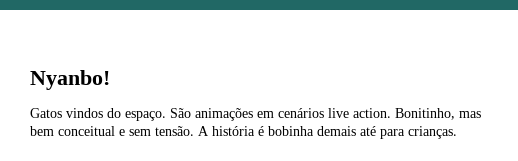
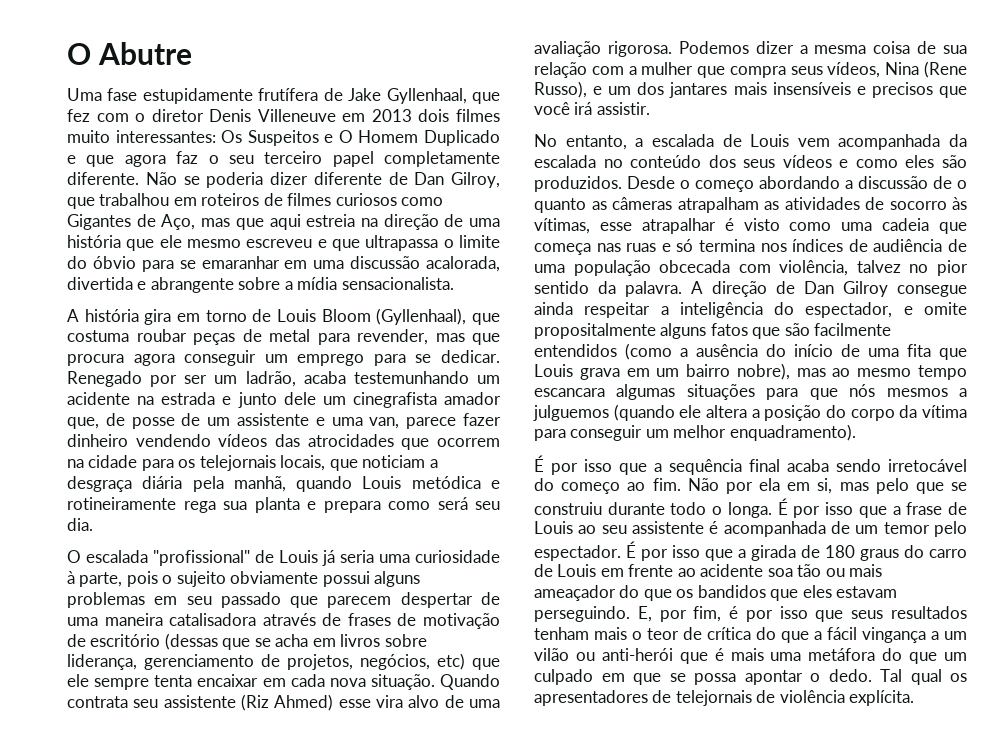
[30,70,110,90] [30,108,481,121] [30,126,457,139] Nyanbo! // Gatos vindos do espaço. São animações em cenários live action. Bonitinho, mas bem conceitual e sem tensão. A história é bobinha demais até para crianças. -> [67,42,193,65] [67,88,501,104] [67,109,500,122] [67,130,500,146] [67,151,500,167] [67,172,500,188] [67,193,444,209] [67,214,500,230] [67,235,500,251] [67,256,500,272] [67,277,454,293] [67,308,500,325] [67,329,500,345] [67,350,500,366] [67,371,500,387] [67,392,501,408] [67,413,502,429] [67,434,500,450] [67,455,438,471] [67,476,500,492] [67,497,500,513] [67,518,93,531] [67,550,500,566] [67,571,421,587] [67,592,500,608] [67,613,500,629] [67,633,427,650] [67,653,500,670] [67,674,500,690] [67,694,500,711] [534,41,967,57] [534,61,967,78] [534,81,967,98] [534,102,650,115] [534,134,967,150] [534,155,967,168] [534,176,967,192] [534,197,967,213] [534,218,967,234] [534,239,967,255] [534,260,968,276] [534,281,967,297] [534,302,967,318] [534,323,892,339] [534,343,967,360] [534,363,967,380] [534,384,967,400] [533,404,967,421] [534,424,856,441] [534,455,967,475] [534,478,967,494] [534,498,968,518] [534,521,967,537] [534,541,967,561] [534,564,883,577] [534,585,898,601] [534,606,967,622] [534,627,967,643] [534,648,967,664] [534,669,967,685] [534,690,915,706] O Abutre // Uma fase estupidamente frutífera de Jake Gyllenhaal, que fez com o diretor Denis Villeneuve em 2013 dois filmes muito interessantes: Os Suspeitos e O Homem Duplicado e que agora faz o seu terceiro papel completamente diferente. Não se poderia dizer diferente de Dan Gilroy, que trabalhou em roteiros de filmes curiosos como Gigantes de Aço, mas que aqui estreia na direção de uma história que ele mesmo escreveu e que ultrapassa o limite do óbvio para se emaranhar em uma discussão acalorada, divertida e abrangente sobre a mídia sensacionalista. // A história gira em torno de Louis Bloom (Gyllenhaal), que costuma roubar peças de metal para revender, mas que procura agora conseguir um emprego para se dedicar. Renegado por ser um ladrão, acaba testemunhando um acidente na estrada e junto dele um cinegrafista amador que, de posse de um assistente e uma van, parece fazer dinheiro vendendo vídeos das atrocidades que ocorrem na cidade para os telejornais locais, que noticiam a desgraça diária pela manhã, quando Louis metódica e rotineiramente rega sua planta e prepara como será seu dia. // O escalada "profissional" de Louis já seria uma curiosidade à parte, pois o sujeito obviamente possui alguns problemas em seu passado que parecem despertar de uma maneira catalisadora através de frases de motivação de escritório (dessas que se acha em livros sobre liderança, gerenciamento de projetos, negócios, etc) que ele sempre tenta encaixar em cada nova situação. Quando contrata seu assistente (Riz Ahmed) esse vira alvo de uma avaliação rigorosa. Podemos dizer a mesma coisa de sua relação com a mulher que compra seus vídeos, Nina (Rene Russo), e um dos jantares mais insensíveis e precisos que você irá assistir. // No entanto, a escalada de Louis vem acompanhada da escalada no conteúdo dos seus vídeos e como eles são produzidos. Desde o começo abordando a discussão de o quanto as câmeras atrapalham as atividades de socorro às vítimas, esse atrapalhar é visto como uma cadeia que começa nas ruas e só termina nos índices de audiência de uma população obcecada com violência, talvez no pior sentido da palavra. A direção de Dan Gilroy consegue ainda respeitar a inteligência do espectador, e omite propositalmente alguns fatos que são facilmente entendidos (como a ausência do início de uma fita que Louis grava em um bairro nobre), mas ao mesmo tempo escancara algumas situações para que nós mesmos a julguemos (quando ele altera a posição do corpo da vítima para conseguir um melhor enquadramento). // É por isso que a sequência final acaba sendo irretocável do começo ao fim. Não por ela em si, mas pelo que se construiu durante todo o longa. É por isso que a frase de Louis ao seu assistente é acompanhada de um temor pelo espectador. É por isso que a girada de 180 graus do carro de Louis em frente ao acidente soa tão ou mais ameaçador do que os bandidos que eles estavam perseguindo. E, por fim, é por isso que seus resultados tenham mais o teor de crítica do que a fácil vingança a um vilão ou anti-herói que é mais uma metáfora do que um culpado em que se possa apontar o dedo. Tal qual os apresentadores de telejornais de violência explícita.

